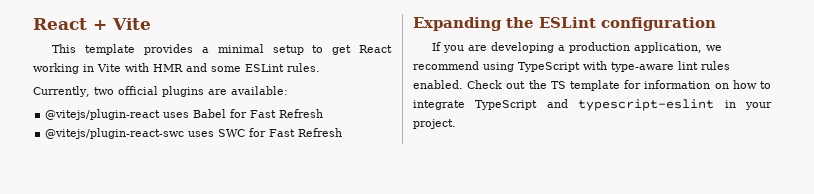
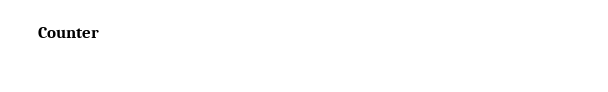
[33,18,151,30] [52,44,392,55] [33,63,320,74] [33,86,288,97] [45,109,324,120] [45,128,343,139] [413,17,716,31] [432,42,723,53] [413,61,730,72] [413,80,771,91] [413,99,772,111] [413,119,456,129] React + Vite // This template provides a minimal setup to get React working in Vite with HMR and some ESLint rules. // Currently, two official plugins are available: // @vitejs/plugin-react uses Babel for Fast Refresh // @vitejs/plugin-react-swc uses SWC for Fast Refresh // Expanding the ESLint configuration // If you are developing a production application, we recommend using TypeScript with type-aware lint rules enabled. Check out the TS template for information on how to integrate TypeScript and typescript-eslint in your project. -> [38,27,99,38] Counter

